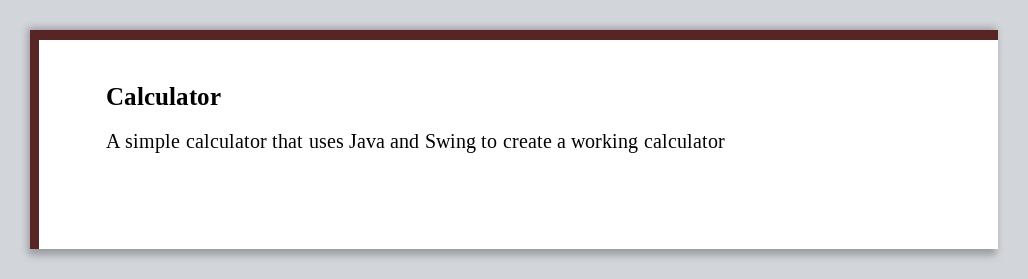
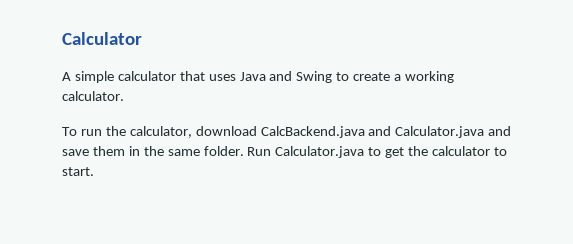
[643,134,725,148] calculator -> [62,91,124,101] [62,126,512,138] [62,146,507,158] [62,167,94,176] calculator. // To run the calculator, download CalcBackend.java and Calculator.java and save them in the same folder. Run Calculator.java to get the calculator to start.

